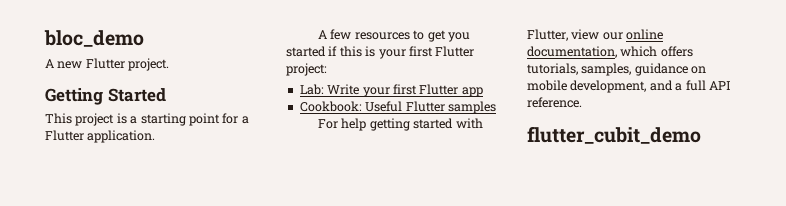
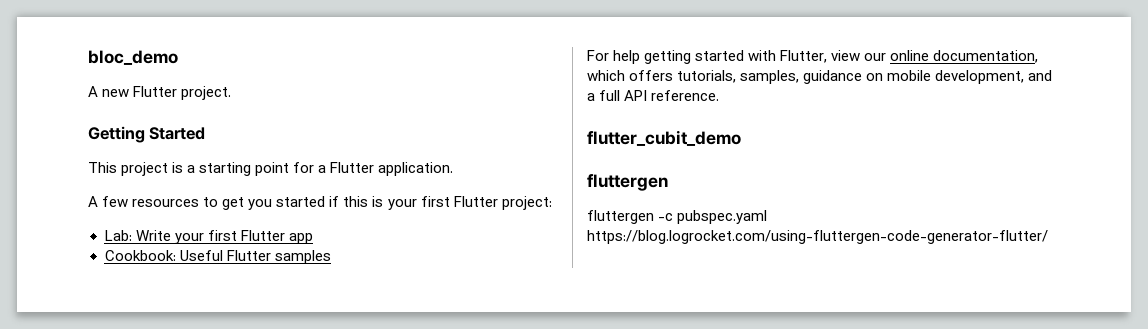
(701, 135) none -> [587,174,668,191] [587,210,768,224] [587,230,1048,244] // fluttergen // fluttergen -c pubspec.yaml https://blog.logrocket.com/using-fluttergen-code-generator-flutter/

